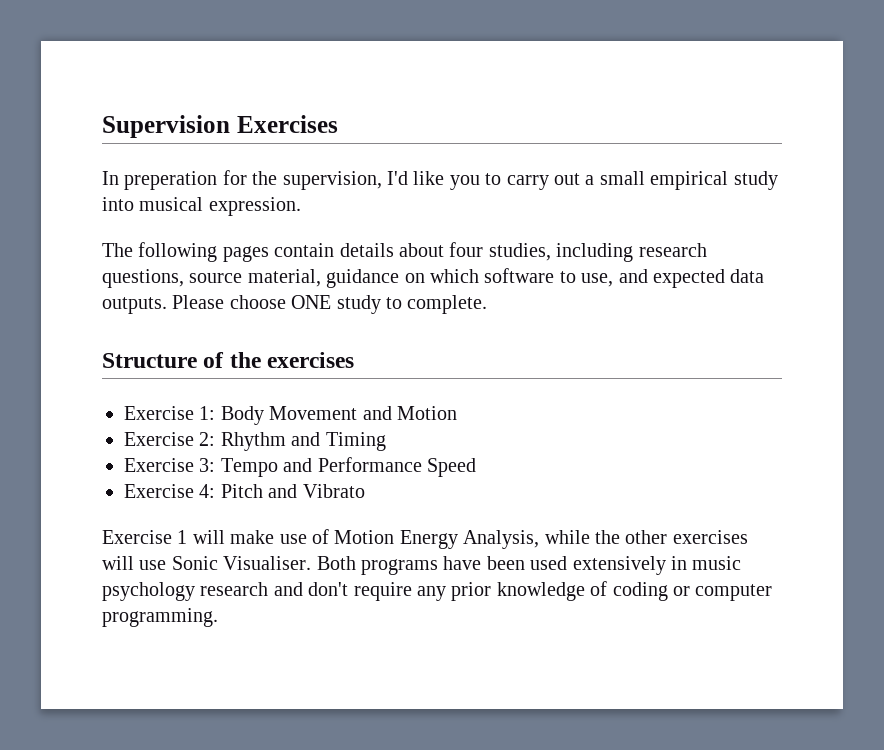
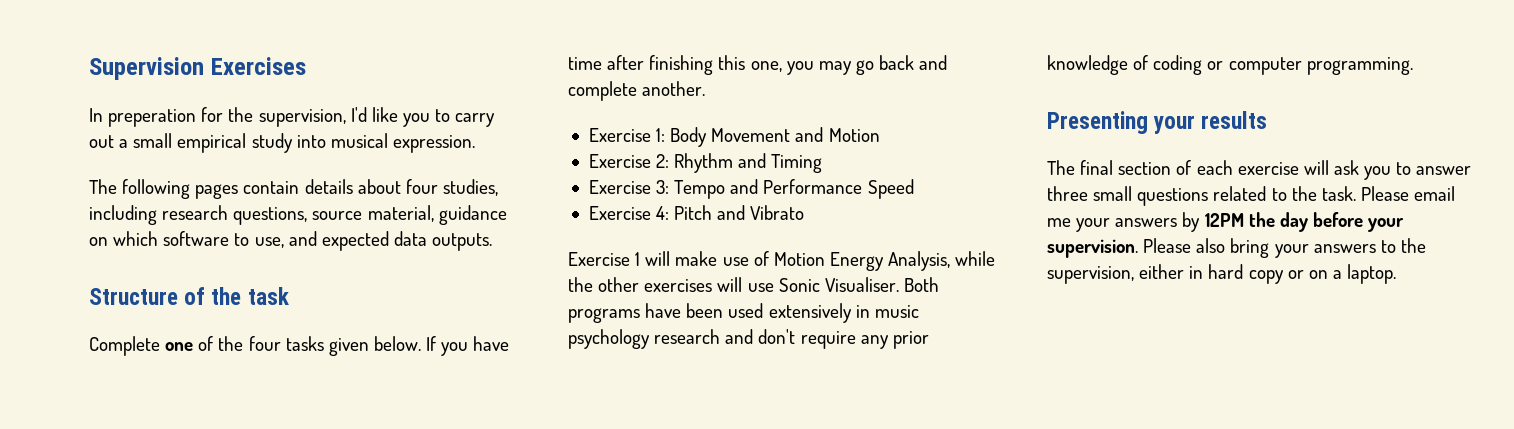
[172,295,488,314] [102,352,355,368] Please choose ONE study to complete. // Structure of the exercises -> [89,287,289,305] [89,336,510,356] [568,55,948,75] [568,81,706,101] // Structure of the task // Complete one of the four tasks given below. If you have time after finishing this one, you may go back and complete another.
(218, 617) none -> [1047,111,1268,134] [1047,160,1472,180] [1047,186,1456,206] [1047,212,1405,232] [1047,238,1426,258] [1047,264,1397,284] // Presenting your results // The final section of each exercise will ask you to answer three small questions related to the task. Please email me your answers by 12PM the day before your supervision. Please also bring your answers to the supervision, either in hard copy or on a laptop.

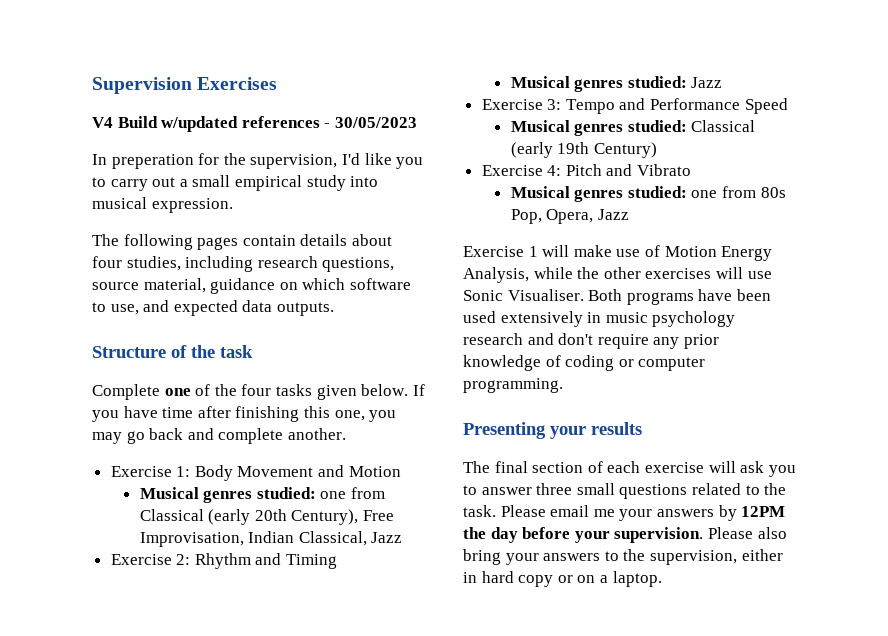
(306, 66) none -> [92,116,417,132] // V4 Build w/updated references - 30/05/2023
(880, 135) none -> [139,487,385,503] [139,509,394,525] [139,531,403,547] // Musical genres studied: one from Classical (early 20th Century), Free Improvisation, Indian Classical, Jazz
(823, 163) none -> [510,76,723,92] // Musical genres studied: Jazz
(914, 189) none -> [510,120,756,136] [510,142,657,158] // Musical genres studied: Classical (early 19th Century)
(805, 212) none -> [510,186,786,202] [510,209,629,224] // Musical genres studied: one from 80s Pop, Opera, Jazz

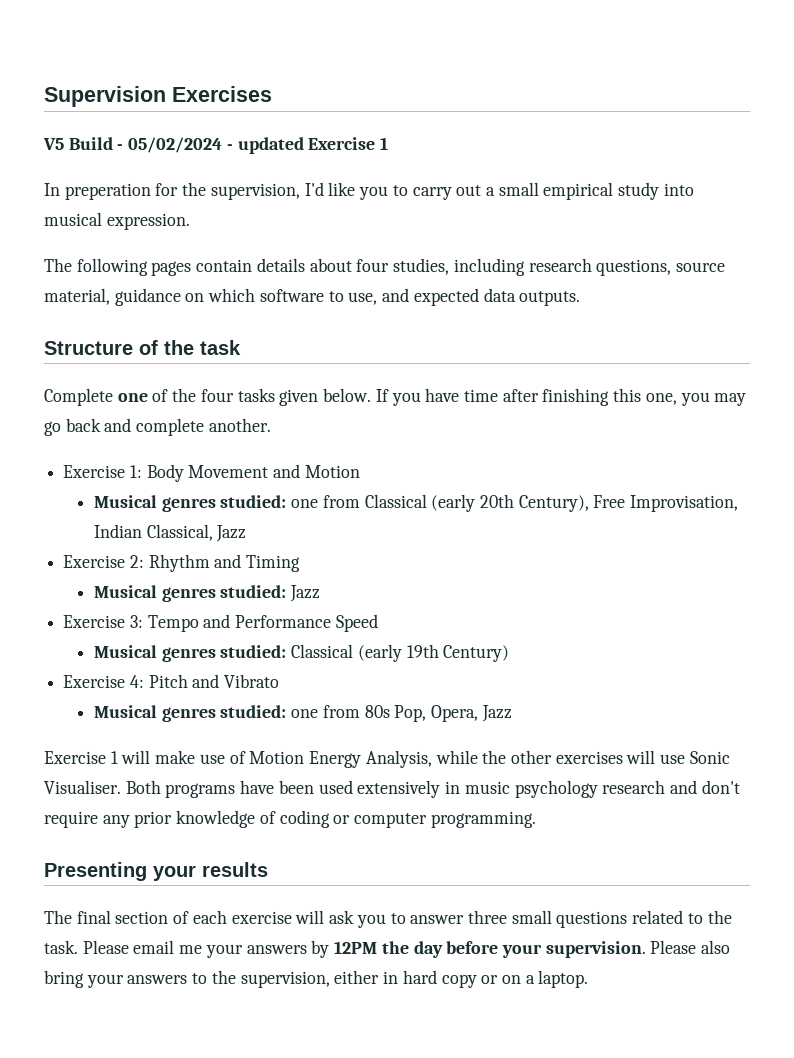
[92,116,417,132] V4 Build w/updated references - 30/05/2023 -> [43,137,389,154] V5 Build - 05/02/2024 - updated Exercise 1

